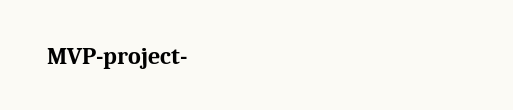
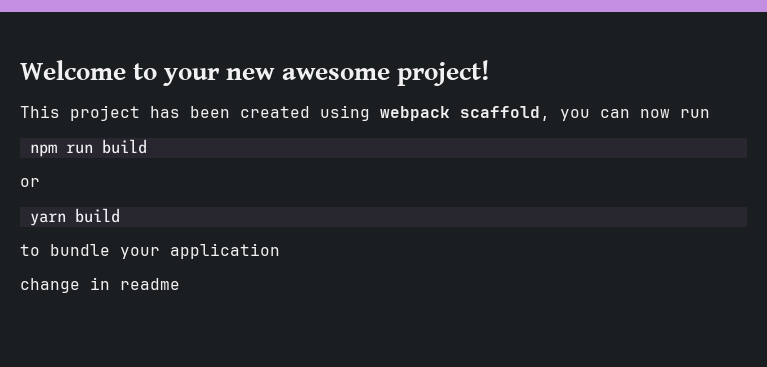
[47,48,187,69] MVP-project- -> [20,60,490,86] [20,105,710,121] [29,139,147,157] [20,178,40,187] [29,208,120,226] [20,243,280,259] [20,277,180,293] Welcome to your new awesome project! // This project has been created using webpack scaffold, you can now run // npm run build // or // yarn build // to bundle your application // change in readme

